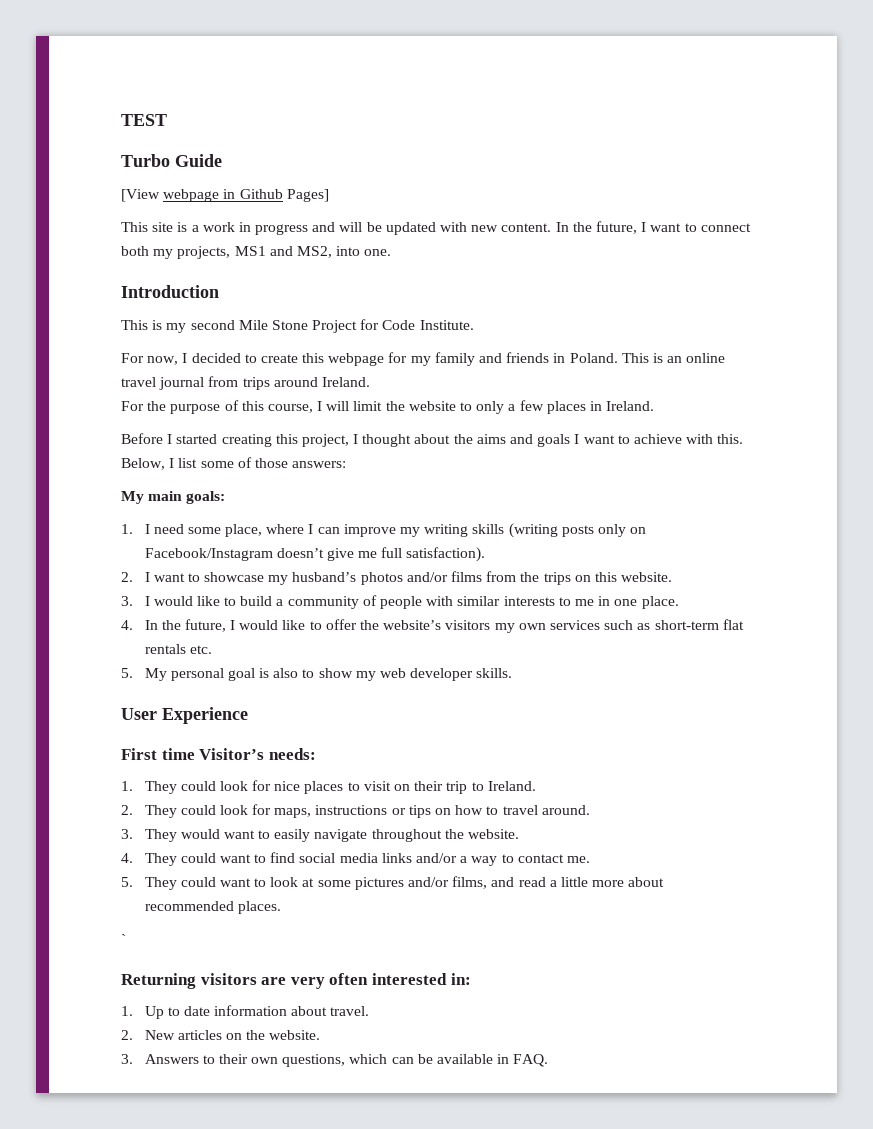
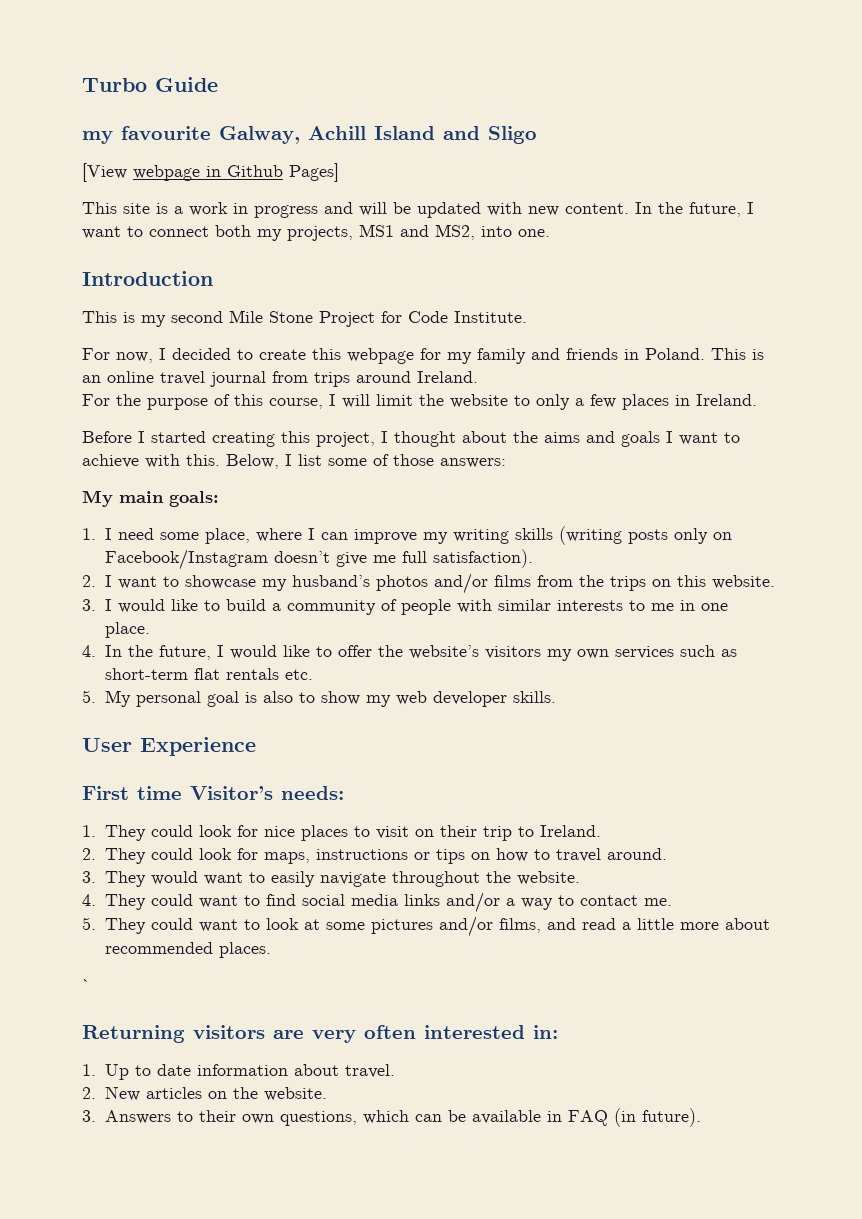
[121,114,167,126] TEST // -> (82, 85) none
(222, 160) none -> [82,126,537,144] // my favourite Galway, Achill Island and Sligo
[513,1054,549,1067] FAQ. -> [567,1108,701,1127] FAQ (in future).

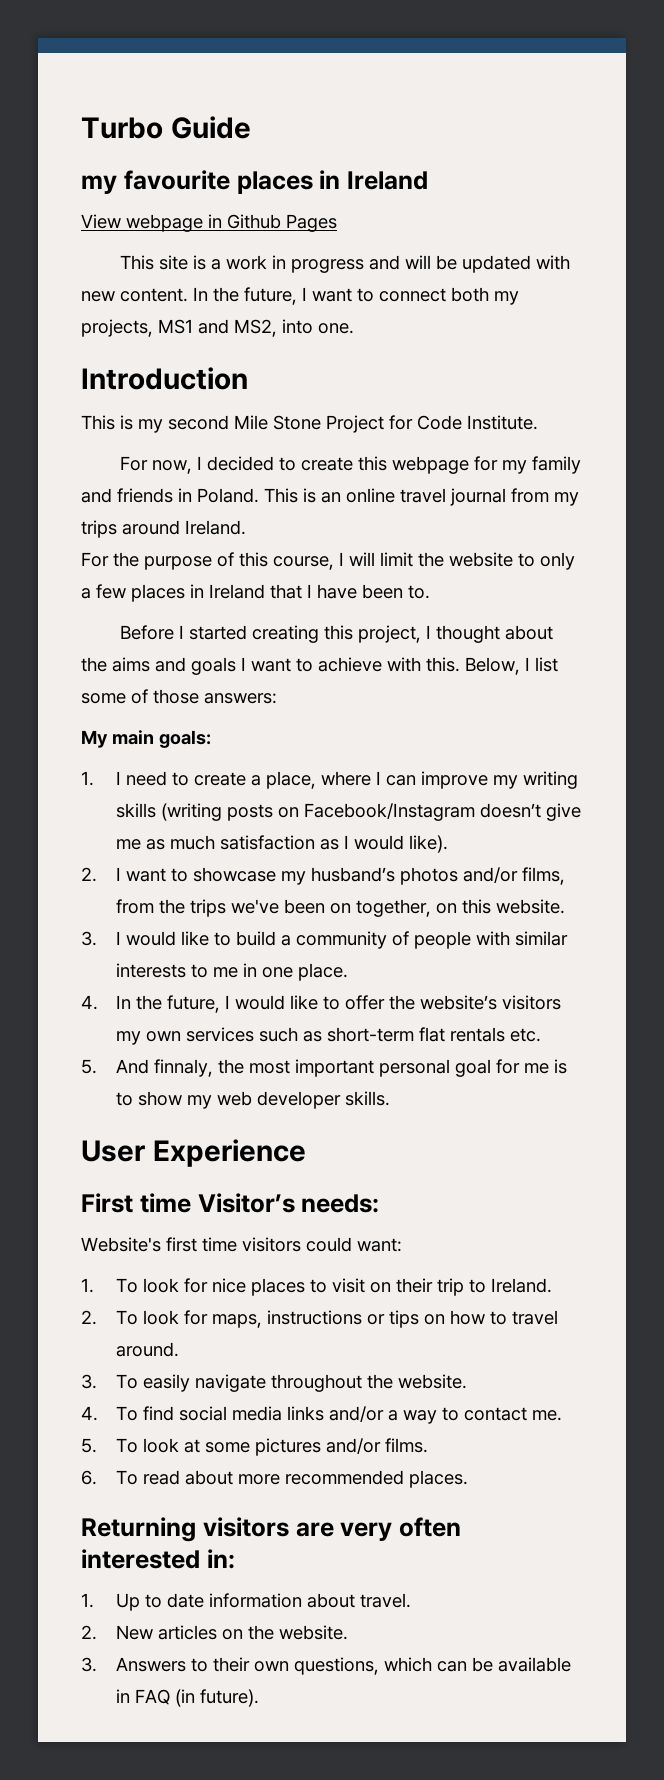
[219,126,537,144] [82,163,127,182] Galway, Achill Island and Sligo // [View -> [236,170,428,194] [81,214,121,229] places in Ireland // View
[289,163,339,182] Pages] -> [286,214,337,232] Pages
(308, 377) none -> [554,492,579,506] my
[696,394,757,406] Ireland. -> [209,584,430,599] Ireland that I have been to.
[159,532,199,540] some -> [172,772,262,786] to create a
[673,528,708,544] only -> (274, 812) none
[401,549,533,568] full satisfaction). -> [146,835,449,853] as much satisfaction as I would like).
[493,575,531,587] films -> [522,867,566,885] films,
(646, 583) none -> [231,899,432,917] we've been on together,
[104,690,293,707] My personal goal is also -> [116,1059,568,1077] And finnaly, the most important personal goal for me is
[82,825,193,841] // 1. They could -> [81,1237,402,1252] [81,1278,139,1293] // Website's first time visitors could want: // 1. To
[104,848,193,864] They could -> [116,1310,139,1325] To
[104,871,265,887] They would want to -> [116,1374,139,1389] To
[104,894,260,910] They could want to -> [116,1406,139,1421] To
[104,918,260,934] They could want to -> [116,1438,139,1453] To
[498,918,770,933] films, and read a little more about -> [385,1438,429,1453] [81,1470,281,1485] films. // 6. To read about more
[82,979,91,991] // ` -> (469, 1479) none

